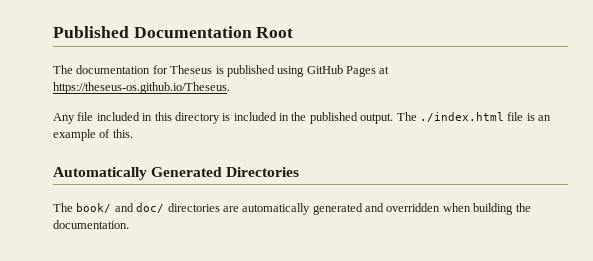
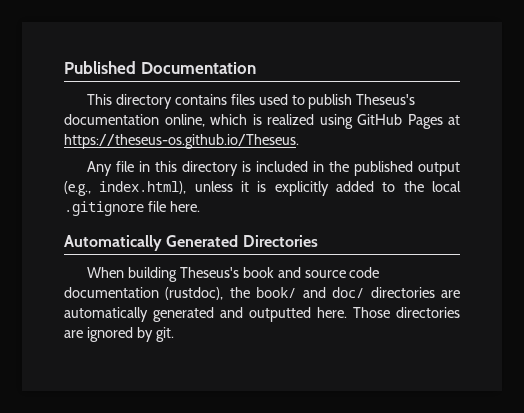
[256,27,294,38] [53,65,275,77] Root // The documentation for Theseus is published -> [86,94,416,109] [64,114,314,127] // This directory contains files used to publish Theseus's documentation online, which is realized
[96,112,140,121] included -> (134, 166) none
[360,112,551,124] [53,129,133,141] [53,167,300,180] [53,203,73,212] output. The ./index.html file is an example of this. // Automatically Generated Directories // The -> [418,162,461,176] [64,181,461,196] [64,201,200,216] [64,235,318,251] [86,267,380,282] [64,287,250,300] output (e.g., index.html), unless it is explicitly added to the local .gitignore file here. // Automatically Generated Directories // When building Theseus's book and source code documentation (rustdoc), the
[386,203,531,215] [53,220,129,229] overridden when building the documentation. -> [249,307,460,322] [64,327,174,342] outputted here. Those directories are ignored by git.

